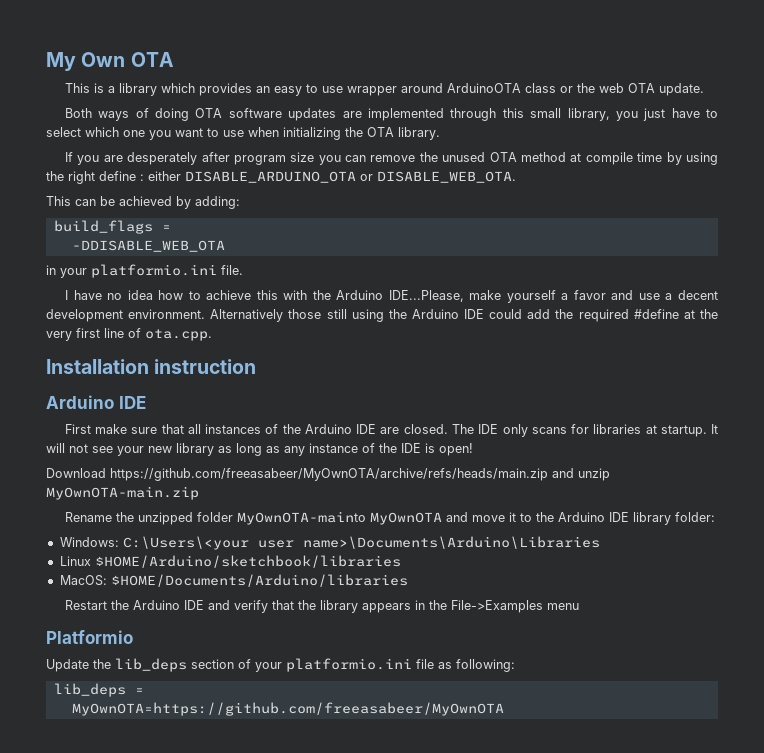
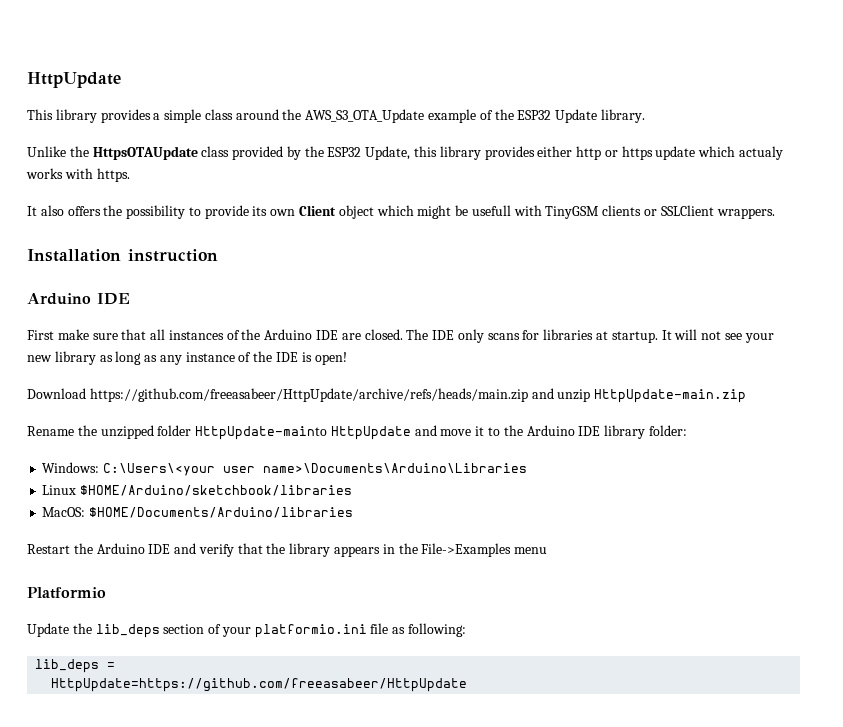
[46,52,174,71] [64,83,704,96] [64,108,719,121] [46,127,440,140] [64,152,718,165] [46,171,516,184] [46,196,240,209] [53,220,171,234] [71,240,225,252] [46,264,243,278] [64,290,719,303] [46,309,718,322] [46,328,212,341] My Own OTA // This is a library which provides an easy to use wrapper around ArduinoOTA class or the web OTA update. // Both ways of doing OTA software updates are implemented through this small library, you just have to select which one you want to use when initializing the OTA library. // If you are desperately after program size you can remove the unused OTA method at compile time by using the right define : either DISABLE_ARDUINO_OTA or DISABLE_WEB_OTA. // This can be achieved by adding: // build_flags = // -DDISABLE_WEB_OTA // in your platformio.ini file. // I have no idea how to achieve this with the Arduino IDE...Please, make yourself a favor and use a decent development environment. Alternatively those still using the Arduino IDE could add the required #define at the very first line of ota.cpp. -> [27,72,121,88] [27,109,645,123] [27,146,784,160] [26,168,130,182] [27,205,775,219] HttpUpdate // This library provides a simple class around the AWS_S3_OTA_Update example of the ESP32 Update library. // Unlike the HttpsOTAUpdate class provided by the ESP32 Update, this library provides either http or https update which actualy works with https. // It also offers the possibility to provide its own Client object which might be usefull with TinyGSM clients or SSLClient wrappers.
[110,468,548,481] https://github.com/freeasabeer/MyOwnOTA/archive/refs/heads/main.zip -> [89,388,528,402] https://github.com/freeasabeer/HttpUpdate/archive/refs/heads/main.zip
[46,486,199,500] MyOwnOTA-main.zip -> [594,389,747,403] HttpUpdate-main.zip
[236,511,442,525] MyOwnOTA-mainto MyOwnOTA -> [195,426,411,440] HttpUpdate-mainto HttpUpdate
[71,702,504,716] MyOwnOTA=https://github.com/freeasabeer/MyOwnOTA -> [51,678,468,692] HttpUpdate=https://github.com/freeasabeer/HttpUpdate

